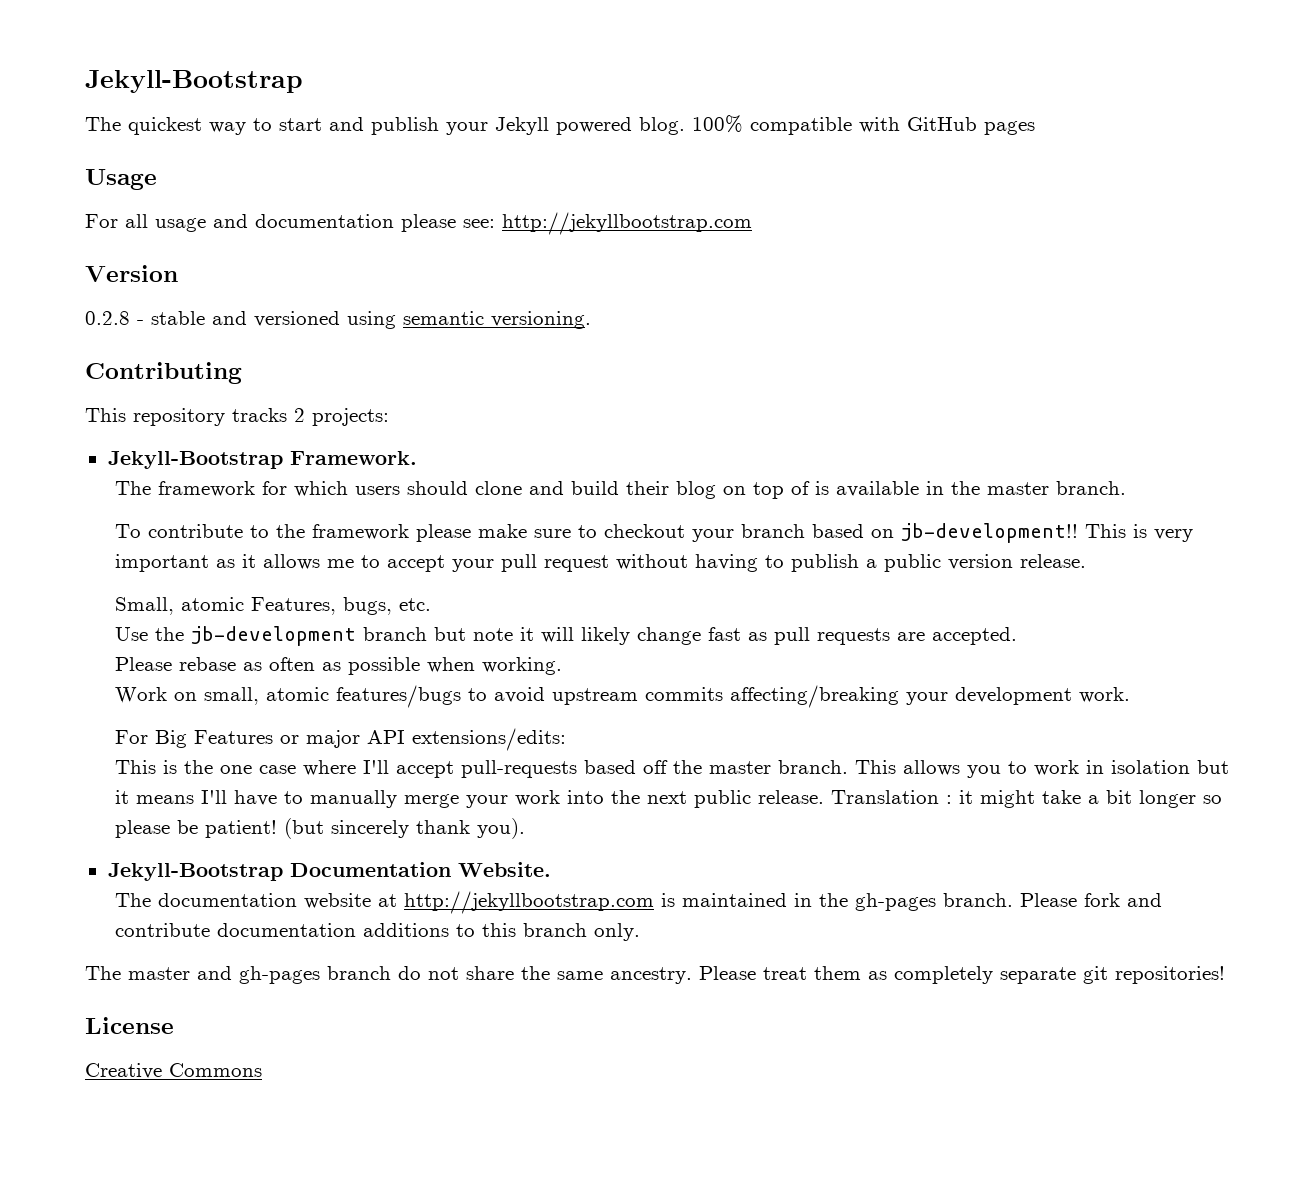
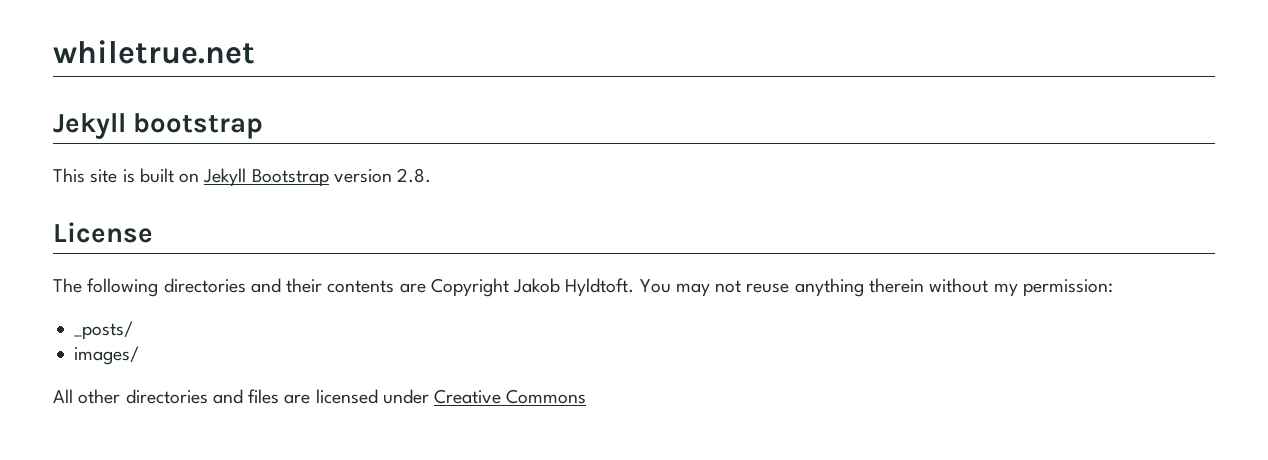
[85,70,303,93] [85,115,1035,135] [85,169,157,190] [85,212,752,235] [85,265,178,282] [85,311,591,329] [85,362,242,384] [85,408,389,426] [107,451,417,469] [115,481,1127,499] [115,523,1194,543] [115,554,1087,572] [115,597,432,615] [115,626,1018,646] [115,657,563,675] [115,685,1131,708] [115,728,567,751] [115,760,1230,778] [115,790,1223,808] [115,818,526,839] [107,862,551,881] [115,891,1163,914] [115,923,641,941] [85,966,1225,984] [85,1017,174,1034] Jekyll-Bootstrap // The quickest way to start and publish your Jekyll powered blog. 100% compatible with GitHub pages // Usage // For all usage and documentation please see: http://jekyllbootstrap.com // Version // 0.2.8 - stable and versioned using semantic versioning. // Contributing // This repository tracks 2 projects: // Jekyll-Bootstrap Framework. // The framework for which users should clone and build their blog on top of is available in the master branch. // To contribute to the framework please make sure to checkout your branch based on jb-development!! This is very important as it allows me to accept your pull request without having to publish a public version release. // Small, atomic Features, bugs, etc. // Use the jb-development branch but note it will likely change fast as pull requests are accepted. // Please rebase as often as possible when working. // Work on small, atomic features/bugs to avoid upstream commits affecting/breaking your development work. // For Big Features or major API extensions/edits: // This is the one case where I'll accept pull-requests based off the master branch. This allows you to work in isolation but it means I'll have to manually merge your work into the next public release. Translation : it might take a bit longer so please be patient! (but sincerely thank you). // Jekyll-Bootstrap Documentation Website. // The documentation website at http://jekyllbootstrap.com is maintained in the gh-pages branch. Please fork and contribute documentation additions to this branch only. // The master and gh-pages branch do not share the same ancestry. Please treat them as completely separate git repositories! // License // -> [53,40,255,64] [53,113,264,139] [53,168,432,187] [53,222,153,243] [53,278,1113,297] [74,321,134,340] [74,346,140,365] [53,389,429,404] whiletrue.net // Jekyll bootstrap // This site is built on Jekyll Bootstrap version 2.8. // License // The following directories and their contents are Copyright Jakob Hyldtoft. You may not reuse anything therein without my permission: // _posts/ // images/ // All other directories and files are licensed under

